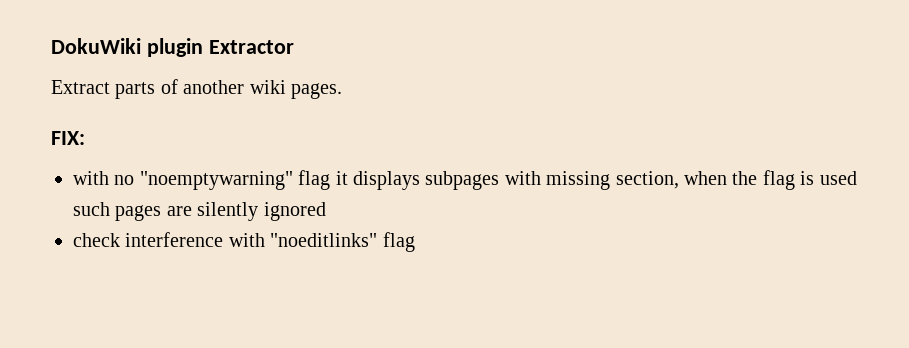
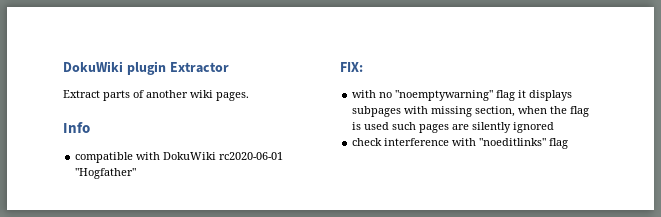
(342, 91) none -> [63,122,90,133] [75,152,284,163] [75,168,137,179] // Info // compatible with DokuWiki rc2020-06-01 "Hogfather"

